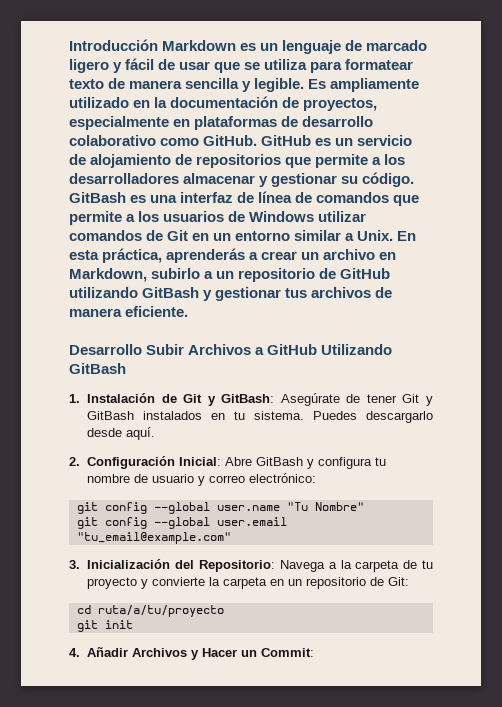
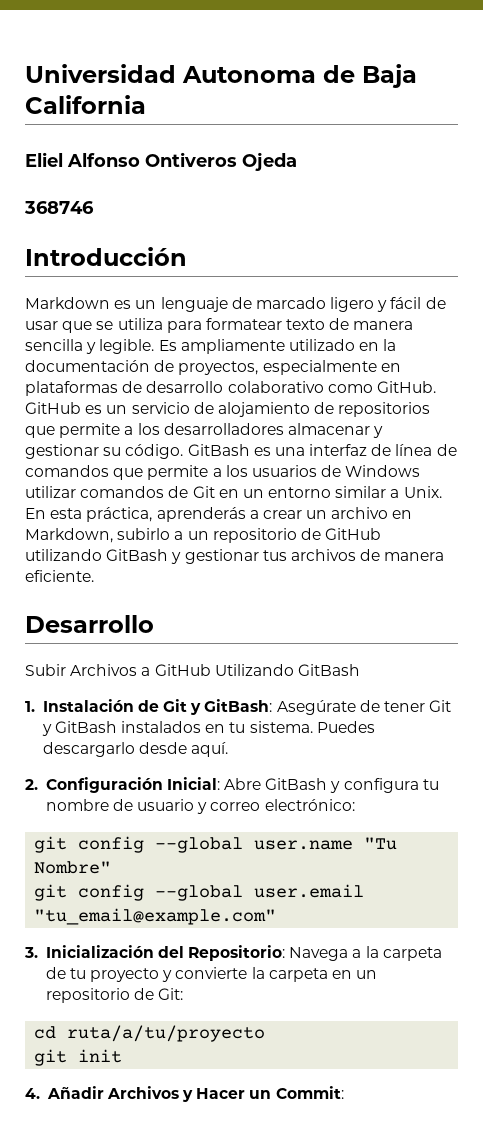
(69, 45) none -> [25,64,417,88] [25,95,146,114] [25,152,297,171] [24,201,94,214] Universidad Autonoma de Baja California // Eliel Alfonso Ontiveros Ojeda // 368746 //
(158, 45) none -> (187, 256) //
(142, 349) none -> (154, 624) //

